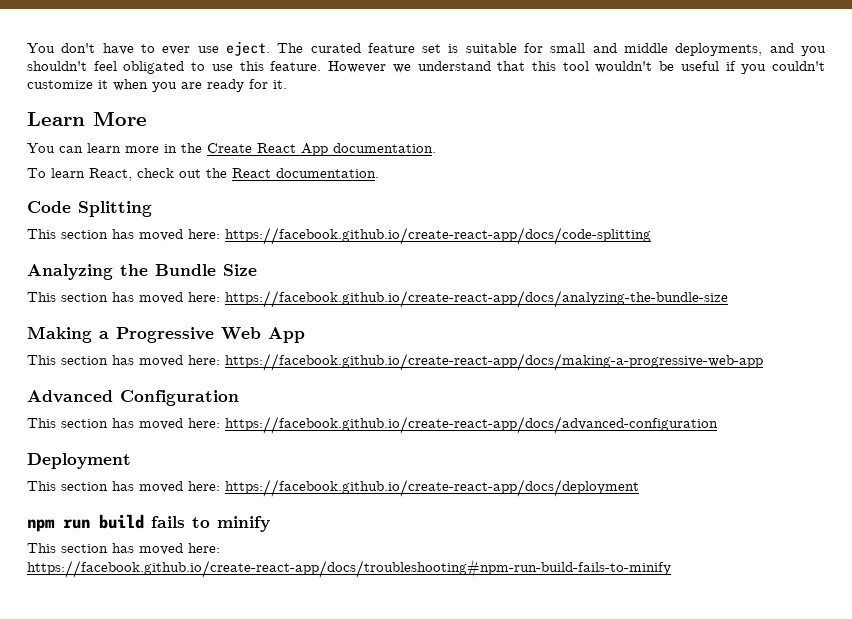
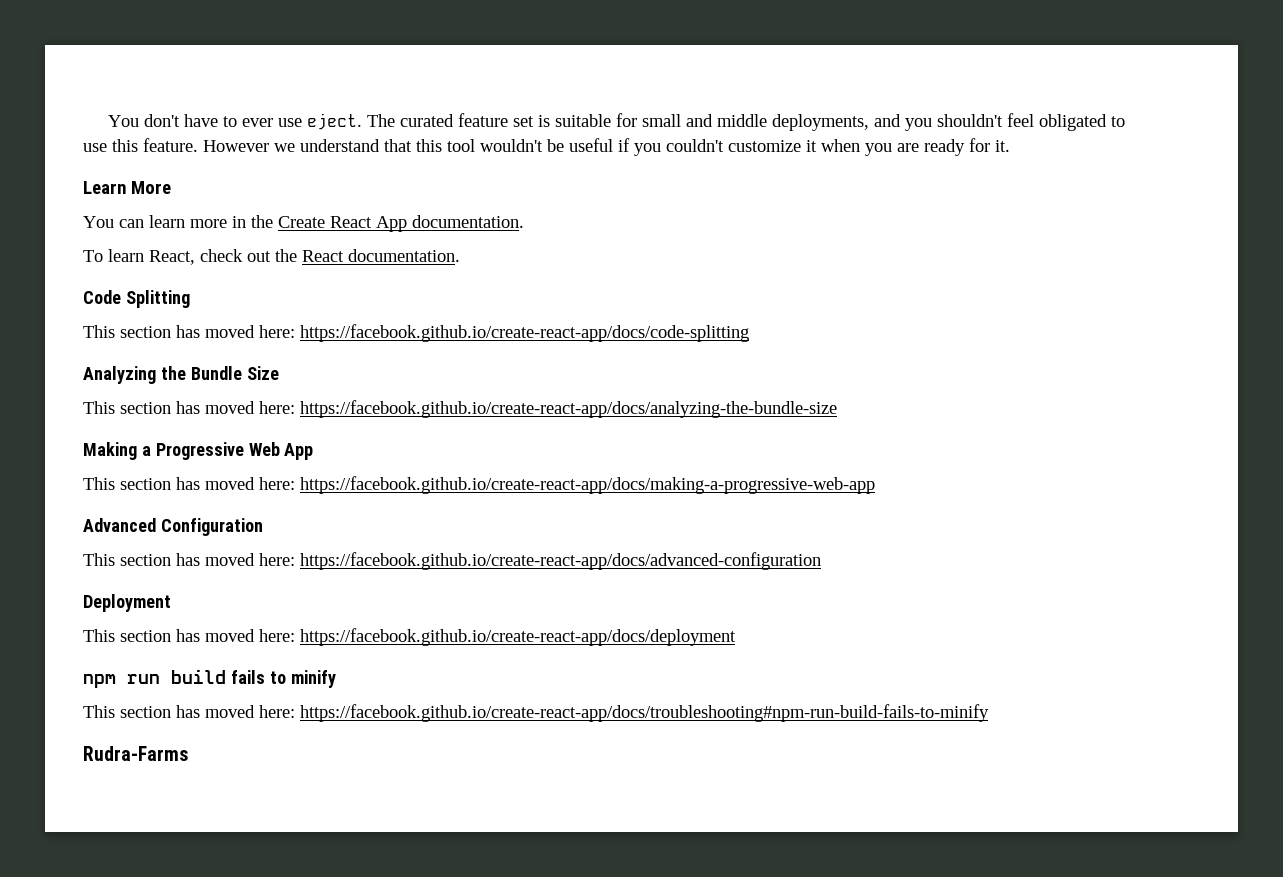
(671, 568) none -> [83,746,188,761] // Rudra-Farms

